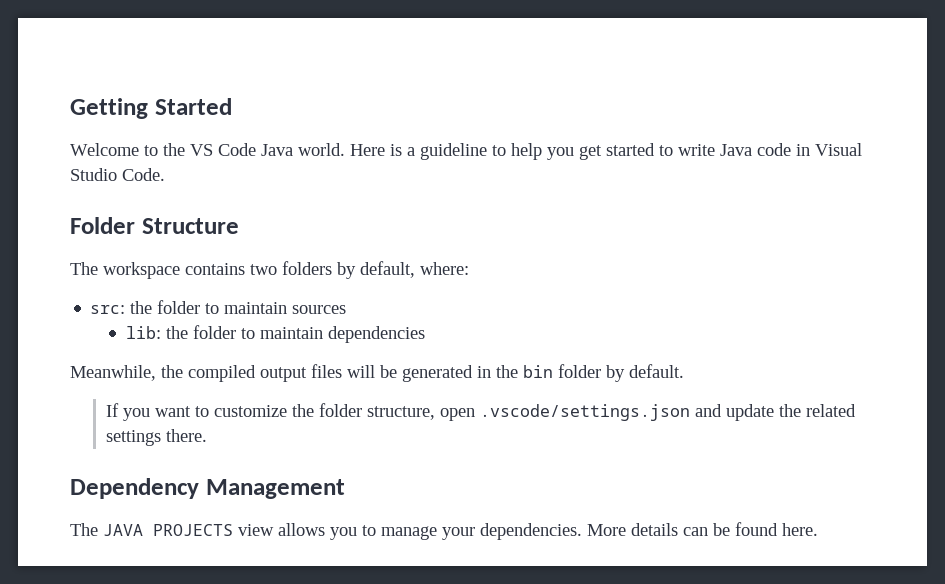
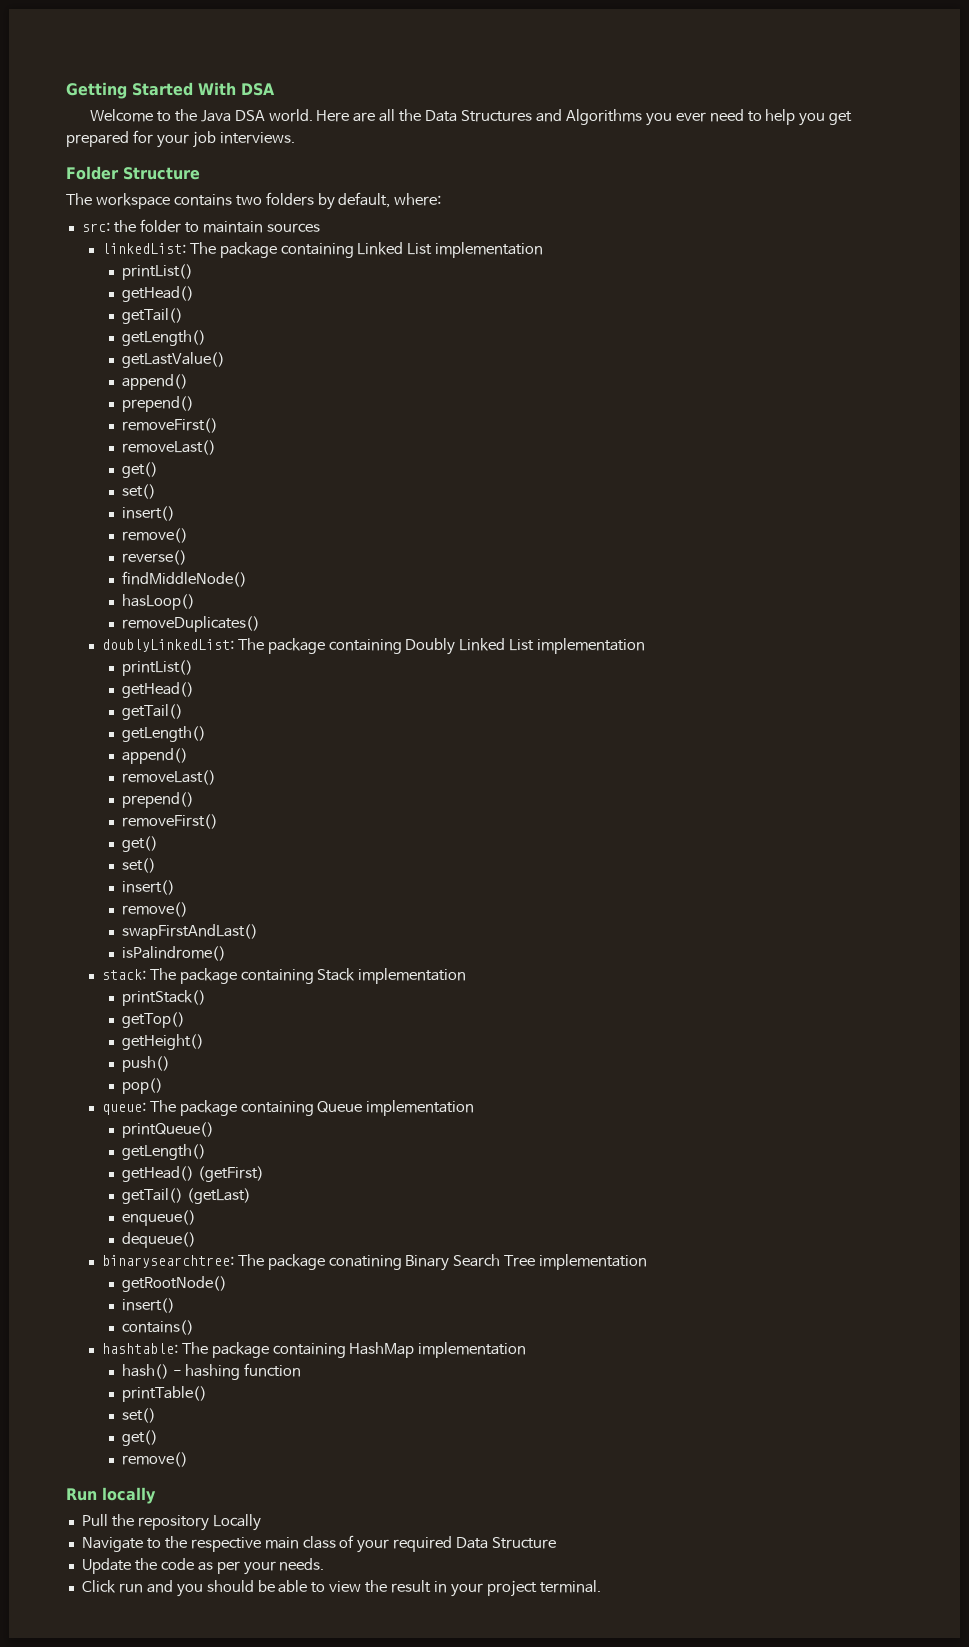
(232, 106) none -> [198,82,275,96] With DSA
[190,143,862,160] [70,168,165,181] VS Code Java world. Here is a guideline to help you get started to write Java code in Visual Studio Code. -> [200,109,853,126] [66,130,295,148] Java DSA world. Here are all the Data Structures and Algorithms you ever need to help you get prepared for your job interviews.
[126,325,426,343] [70,364,684,382] [105,403,856,421] [105,429,207,446] [70,478,345,499] [70,522,818,540] lib: the folder to maintain dependencies // Meanwhile, the compiled output files will be generated in the bin folder by default. // If you want to customize the folder structure, open .vscode/settings.json and update the related settings there. // Dependency Management // The JAVA PROJECTS view allows you to manage your dependencies. More details can be found here. -> [101,242,544,258] [121,264,193,280] [121,286,194,302] [121,308,183,324] [121,330,206,346] [121,352,225,368] [121,374,188,390] [121,396,194,412] [121,418,218,433] [121,440,216,455] [121,462,158,478] [121,484,156,499] [121,506,175,521] [121,528,188,543] [121,550,187,565] [121,571,247,587] [121,594,195,610] [121,616,260,632] [101,638,646,655] [121,660,193,676] [121,682,194,698] [121,704,183,720] [121,726,206,742] [121,748,188,764] [121,770,216,785] [121,792,194,808] [121,814,218,829] [121,836,158,852] [121,858,156,873] [121,880,175,895] [121,902,188,917] [121,924,258,940] [121,946,226,961] [101,968,467,984] [121,990,206,1006] [121,1012,185,1028] [121,1034,204,1050] [121,1056,170,1072] [121,1078,163,1094] [101,1100,475,1116] [121,1122,214,1138] [121,1144,206,1160] [121,1166,264,1182] [121,1188,251,1204] [121,1210,196,1226] [121,1232,196,1248] [101,1254,648,1271] [121,1276,227,1292] [121,1298,175,1313] [121,1320,194,1335] [101,1342,527,1358] [121,1363,302,1380] [121,1386,207,1402] [121,1408,156,1423] [121,1430,158,1446] [121,1452,188,1467] [66,1487,156,1504] [81,1514,261,1531] [81,1535,557,1553] [81,1558,325,1575] [81,1580,601,1597] linkedList: The package containing Linked List implementation // printList() // getHead() // getTail() // getLength() // getLastValue() // append() // prepend() // removeFirst() // removeLast() // get() // set() // insert() // remove() // reverse() // findMiddleNode() // hasLoop() // removeDuplicates() // doublyLinkedList: The package containing Doubly Linked List implementation // printList() // getHead() // getTail() // getLength() // append() // removeLast() // prepend() // removeFirst() // get() // set() // insert() // remove() // swapFirstAndLast() // isPalindrome() // stack: The package containing Stack implementation // printStack() // getTop() // getHeight() // push() // pop() // queue: The package containing Queue implementation // printQueue() // getLength() // getHead() (getFirst) // getTail() (getLast) // enqueue() // dequeue() // binarysearchtree: The package conatining Binary Search Tree implementation // getRootNode() // insert() // contains() // hashtable: The package containing HashMap implementation // hash() - hashing function // printTable() // set() // get() // remove() // Run locally // Pull the repository Locally // Navigate to the respective main class of your required Data Structure // Update the code as per your needs. // Click run and you should be able to view the result in your project terminal.

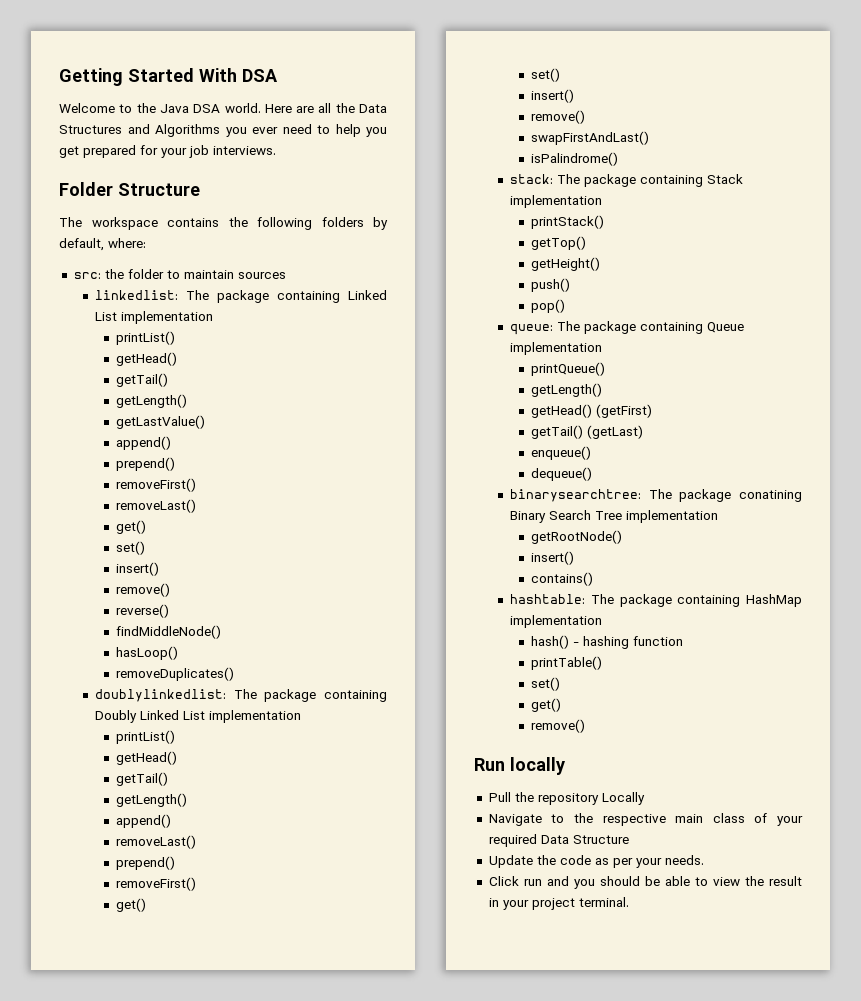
[235,195,262,206] two -> [228,217,312,230] the following
[101,243,186,254] linkedList: -> [95,290,179,300] linkedlist:
[101,639,234,652] doublyLinkedList: -> [95,689,227,702] doublylinkedlist:

